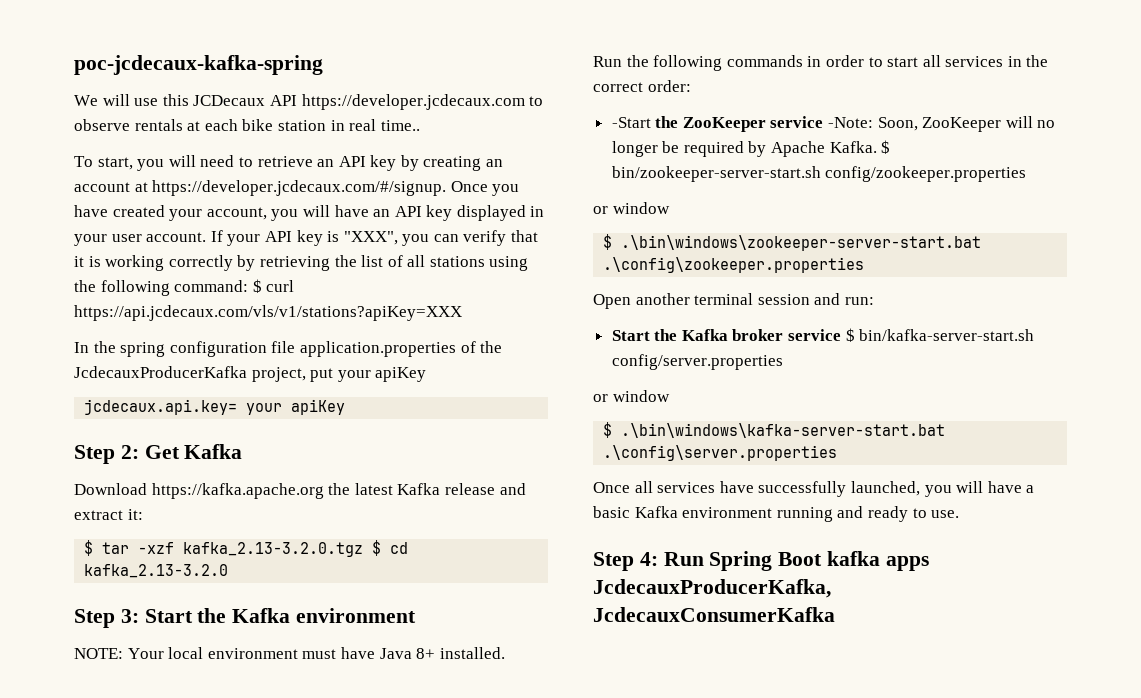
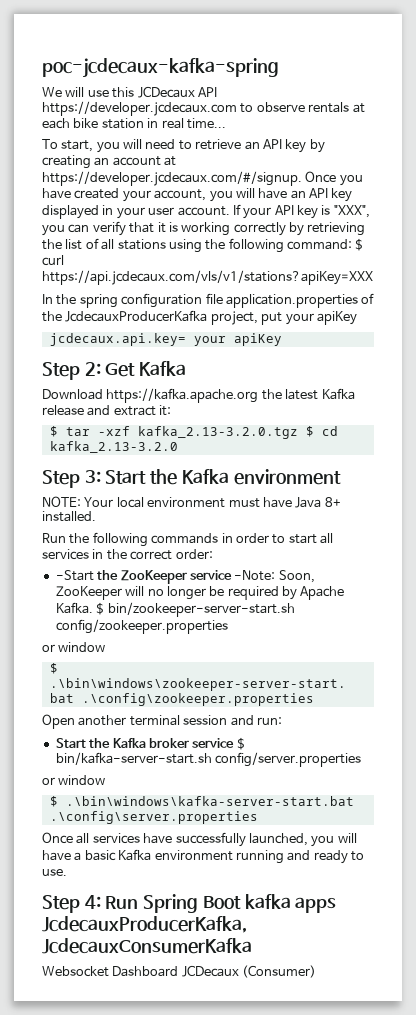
[380,120,420,131] time.. -> [186,118,226,129] time...
(835, 614) none -> [42,965,317,978] // Websocket Dashboard JCDecaux (Consumer)

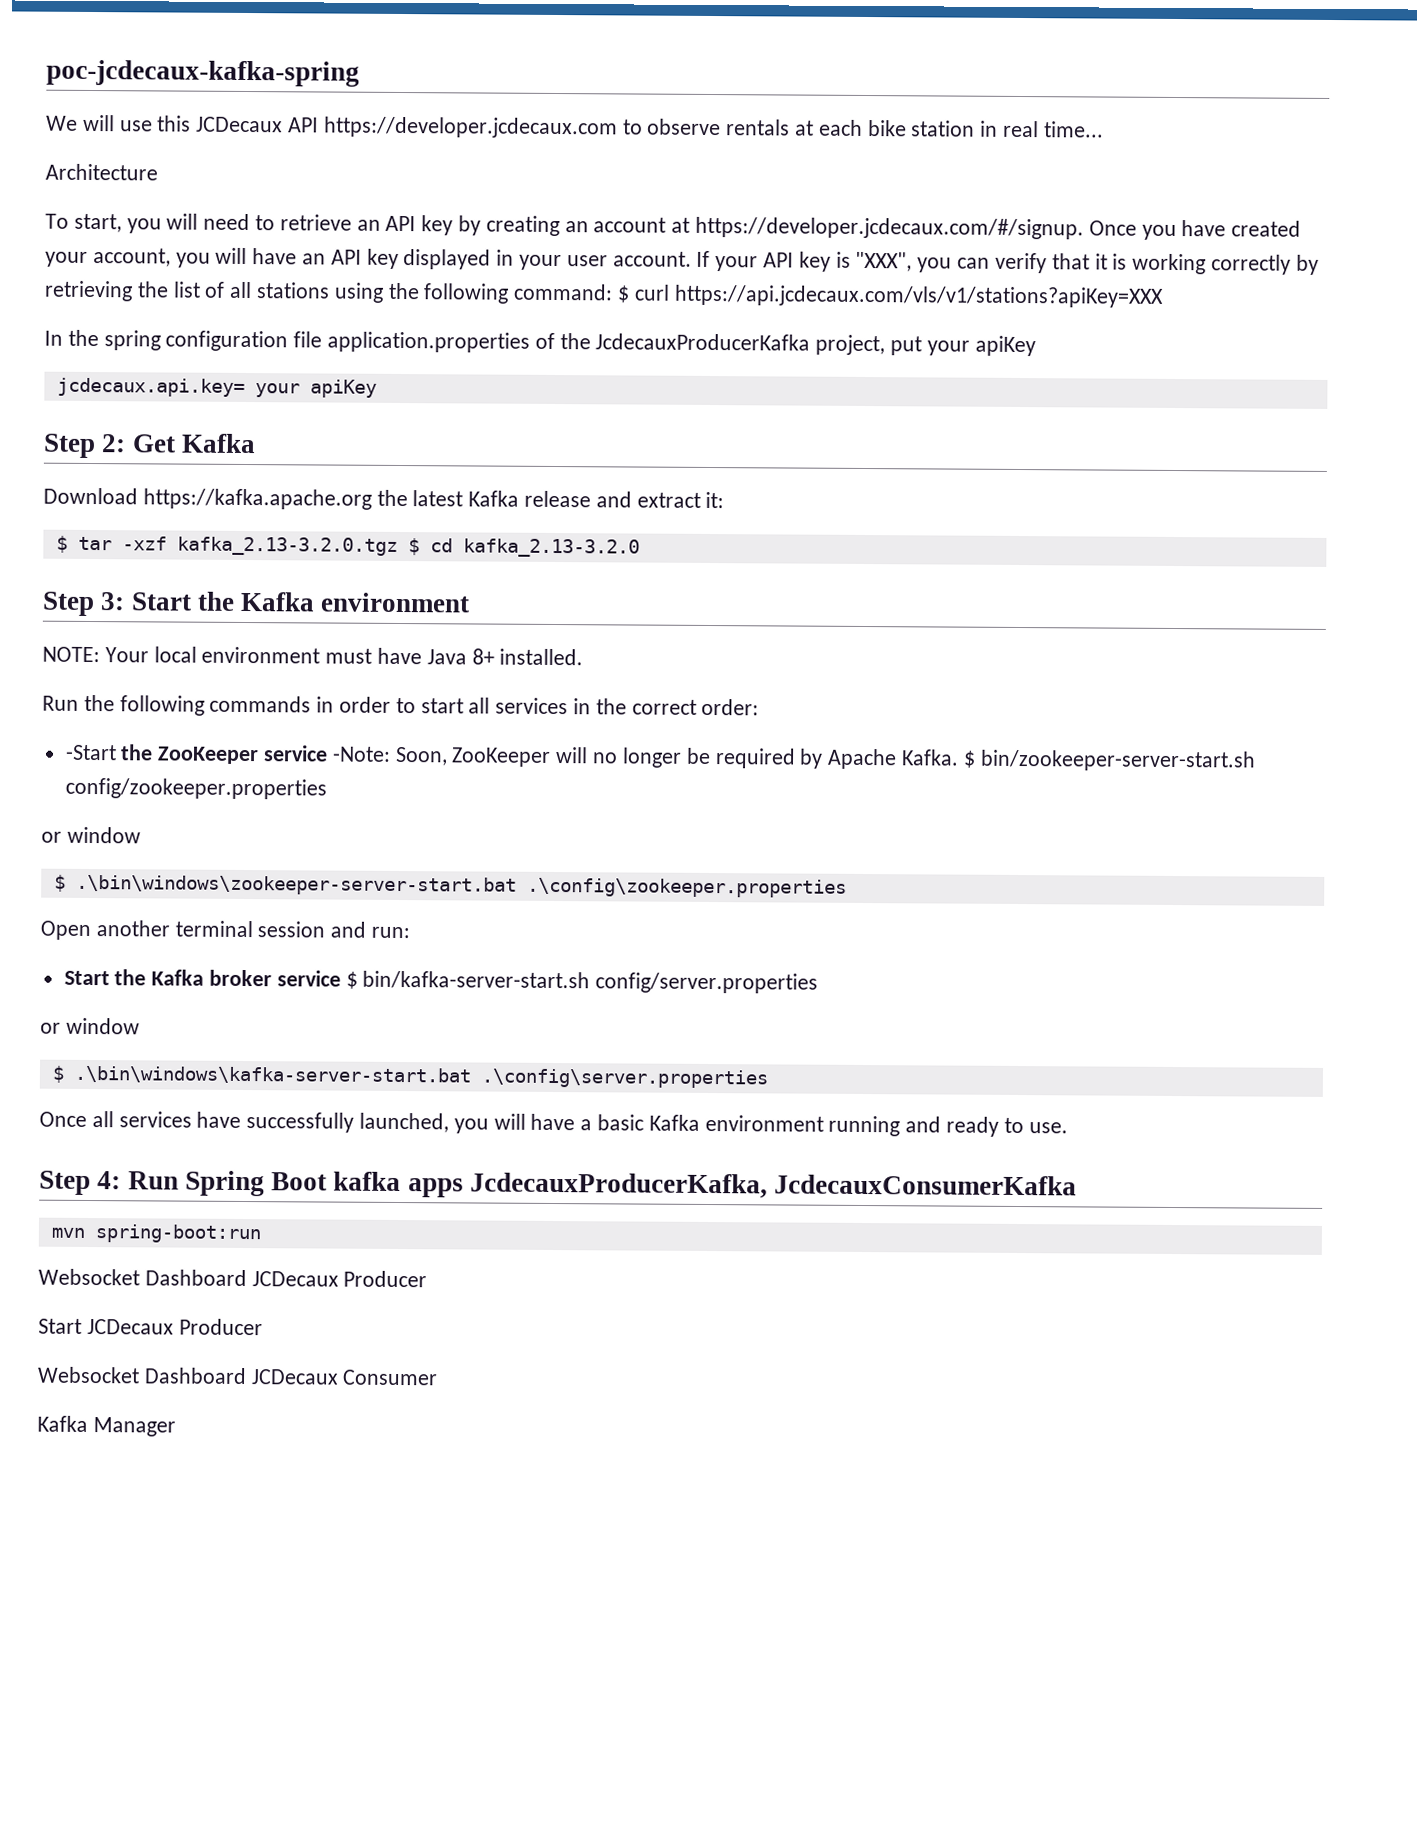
(226, 123) none -> [45,163,158,181] // Architecture
[42,965,317,978] // Websocket Dashboard JCDecaux (Consumer) -> [50,1224,261,1244] [38,1268,428,1288] [38,1318,263,1336] [37,1366,439,1386] [37,1415,176,1437] // mvn spring-boot:run // Websocket Dashboard JCDecaux Producer // Start JCDecaux Producer // Websocket Dashboard JCDecaux Consumer // Kafka Manager

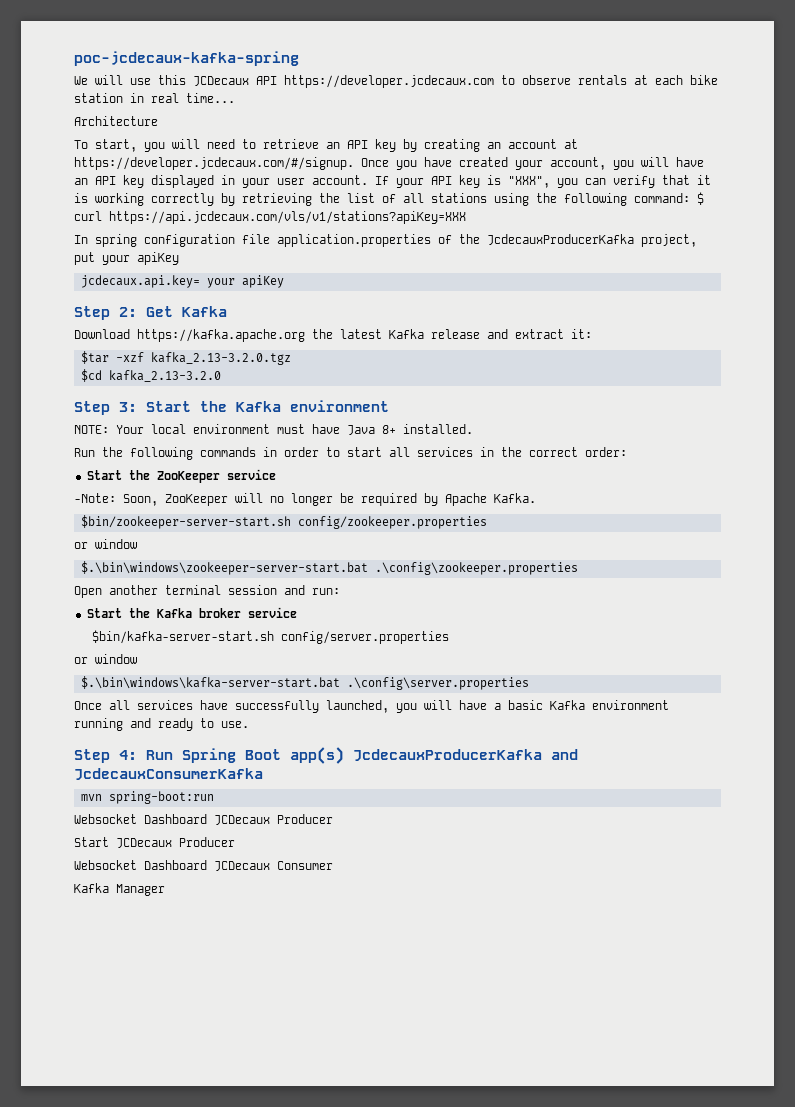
[67,329,99,347] the -> (88, 239) none
[55,535,112,553] $ tar -> [80,351,109,364] $tar
[407,538,453,556] $ cd -> [80,369,102,382] // $cd
[64,744,117,761] -Start -> [86,470,122,480] Start
(329, 753) none -> (276, 474) //
[962,749,1256,772] $ bin/zookeeper-server-start.sh -> [80,515,291,529] // $bin/zookeeper-server-start.sh
[53,874,517,896] $ .\bin\windows\zookeeper-server-start.bat -> [80,561,368,575] $.\bin\windows\zookeeper-server-start.bat
[345,970,591,990] $ bin/kafka-server-start.sh -> [91,630,274,644] // $bin/kafka-server-start.sh
[51,1065,471,1085] $ .\bin\windows\kafka-server-start.bat -> [80,676,340,689] $.\bin\windows\kafka-server-start.bat
[333,1171,769,1199] kafka apps JcdecauxProducerKafka, -> [290,747,578,764] app(s) JcdecauxProducerKafka and

